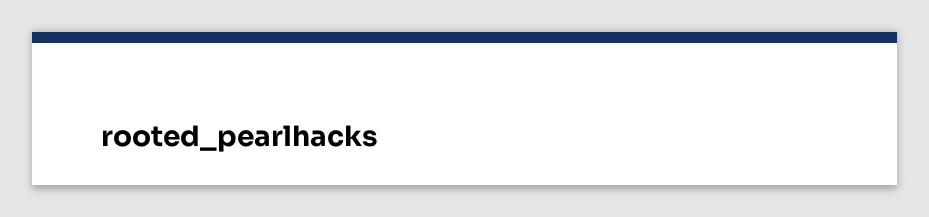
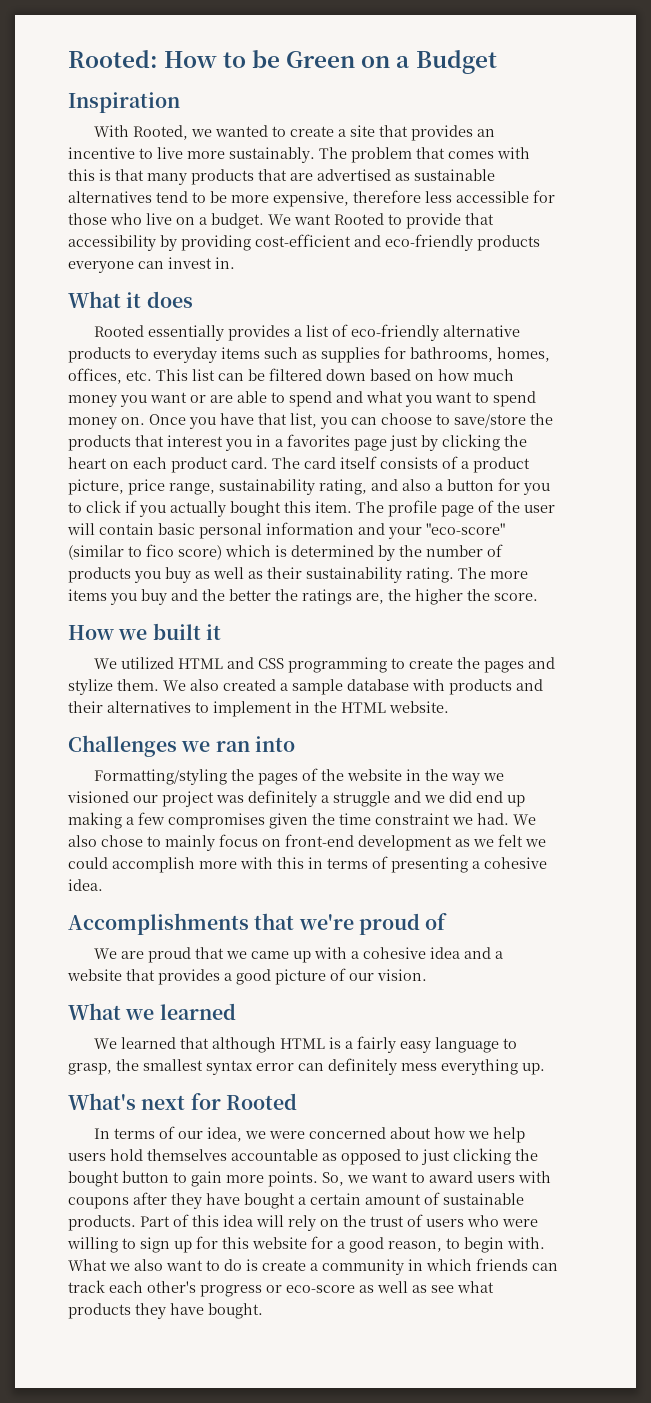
[101,125,378,152] rooted_pearlhacks -> [68,50,497,74] [68,92,180,113] [93,125,495,141] [68,147,530,163] [68,169,495,185] [68,190,555,207] [68,213,494,229] [68,234,540,251] [68,257,235,273] [68,291,193,308] [93,324,520,341] [68,346,550,363] [68,368,514,384] [68,391,536,407] [68,413,553,429] [68,434,527,451] [68,456,530,473] [68,478,550,495] [68,500,555,517] [67,522,505,539] [68,544,503,561] [68,567,528,583] [68,589,538,605] [68,623,221,640] [93,657,555,673] [68,679,543,695] [68,701,449,717] [68,735,295,757] [93,768,504,785] [67,790,525,807] [68,812,536,829] [68,834,546,851] [68,856,547,873] [68,879,103,891] [68,913,448,935] [93,947,503,963] [67,968,427,985] [68,1003,236,1020] [93,1036,517,1053] [68,1058,545,1075] [68,1093,297,1110] [93,1126,525,1143] [68,1148,538,1165] [68,1171,551,1187] [68,1192,524,1209] [68,1214,538,1231] [67,1236,545,1253] [68,1258,558,1275] [68,1280,494,1297] [68,1303,263,1319] Rooted: How to be Green on a Budget // Inspiration // With Rooted, we wanted to create a site that provides an incentive to live more sustainably. The problem that comes with this is that many products that are advertised as sustainable alternatives tend to be more expensive, therefore less accessible for those who live on a budget. We want Rooted to provide that accessibility by providing cost-efficient and eco-friendly products everyone can invest in. // What it does // Rooted essentially provides a list of eco-friendly alternative products to everyday items such as supplies for bathrooms, homes, offices, etc. This list can be filtered down based on how much money you want or are able to spend and what you want to spend money on. Once you have that list, you can choose to save/store the products that interest you in a favorites page just by clicking the heart on each product card. The card itself consists of a product picture, price range, sustainability rating, and also a button for you to click if you actually bought this item. The profile page of the user will contain basic personal information and your "eco-score" (similar to fico score) which is determined by the number of products you buy as well as their sustainability rating. The more items you buy and the better the ratings are, the higher the score. // How we built it // We utilized HTML and CSS programming to create the pages and stylize them. We also created a sample database with products and their alternatives to implement in the HTML website. // Challenges we ran into // Formatting/styling the pages of the website in the way we visioned our project was definitely a struggle and we did end up making a few compromises given the time constraint we had. We also chose to mainly focus on front-end development as we felt we could accomplish more with this in terms of presenting a cohesive idea. // Accomplishments that we're proud of // We are proud that we came up with a cohesive idea and a website that provides a good picture of our vision. // What we learned // We learned that although HTML is a fairly easy language to grasp, the smallest syntax error can definitely mess everything up. // What's next for Rooted // In terms of our idea, we were concerned about how we help users hold themselves accountable as opposed to just clicking the bought button to gain more points. So, we want to award users with coupons after they have bought a certain amount of sustainable products. Part of this idea will rely on the trust of users who were willing to sign up for this website for a good reason, to begin with. What we also want to do is create a community in which friends can track each other's progress or eco-score as well as see what products they have bought.

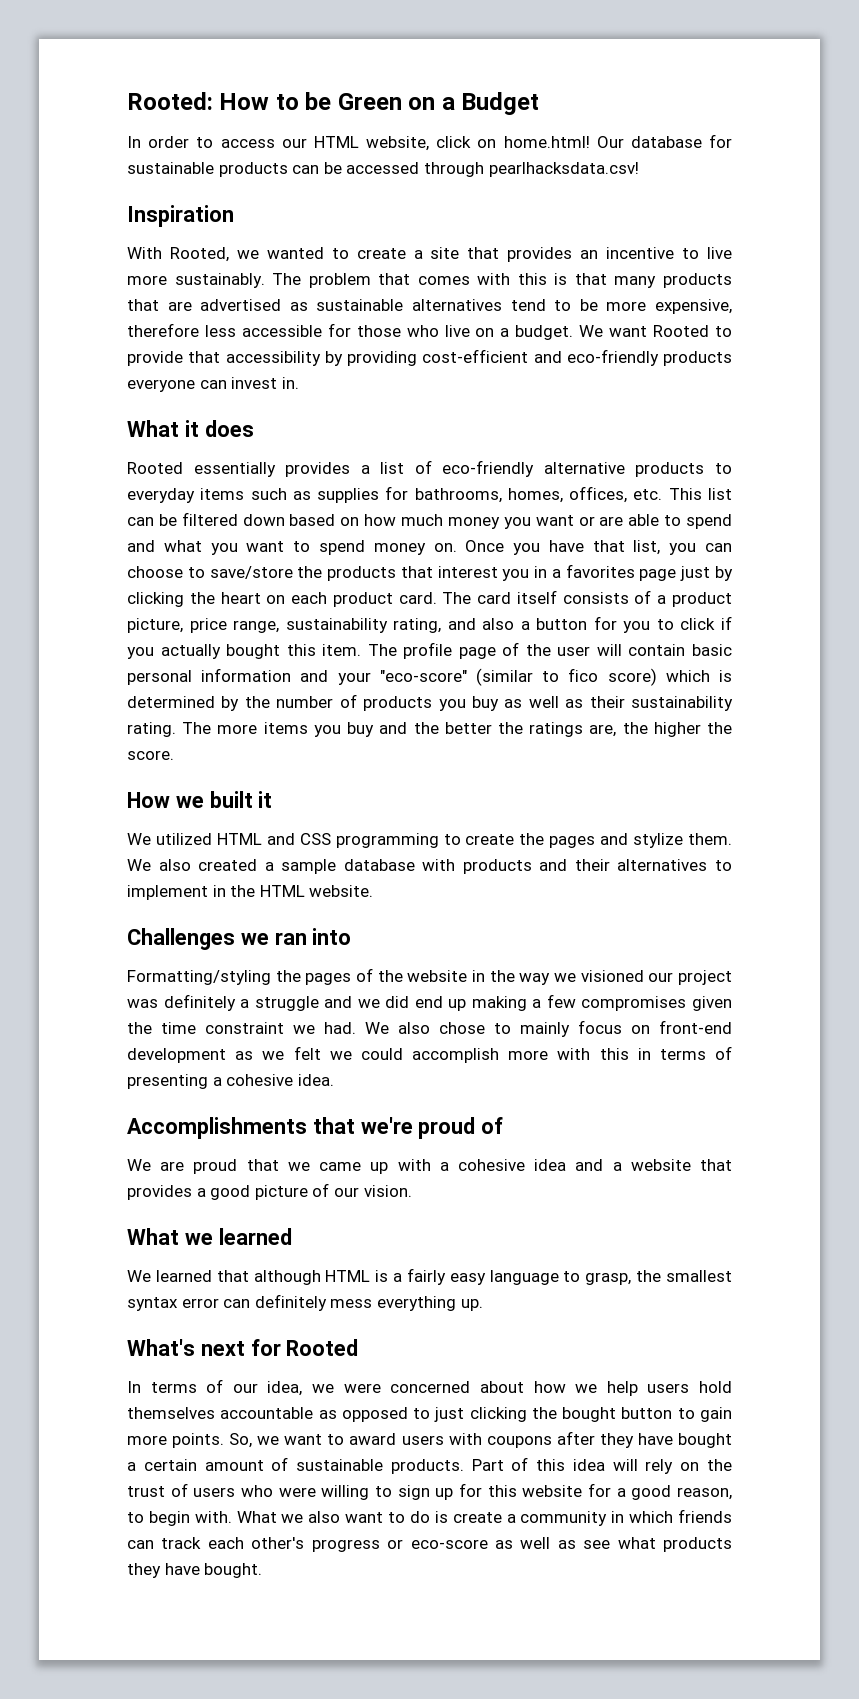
(497, 62) none -> [127,134,733,151] [127,162,639,177] // In order to access our HTML website, click on home.html! Our database for sustainable products can be accessed through pearlhacksdata.csv!

